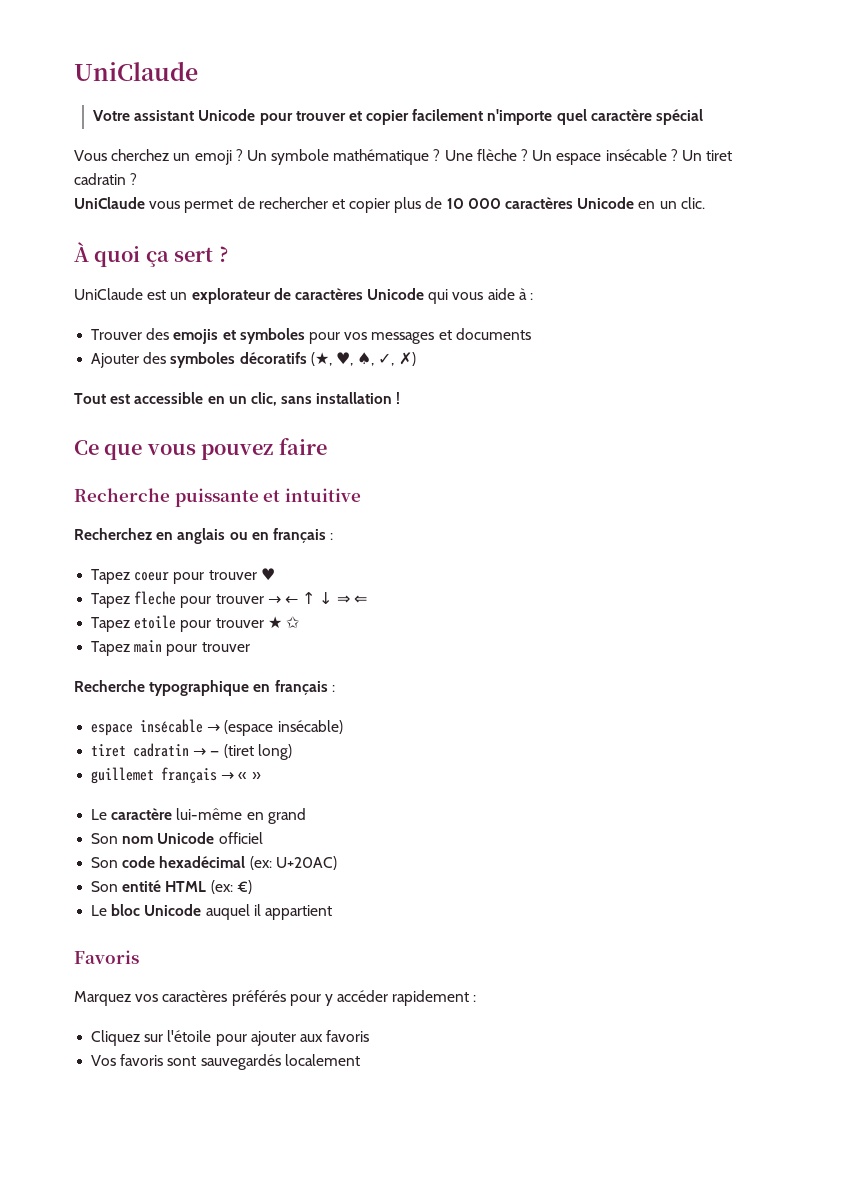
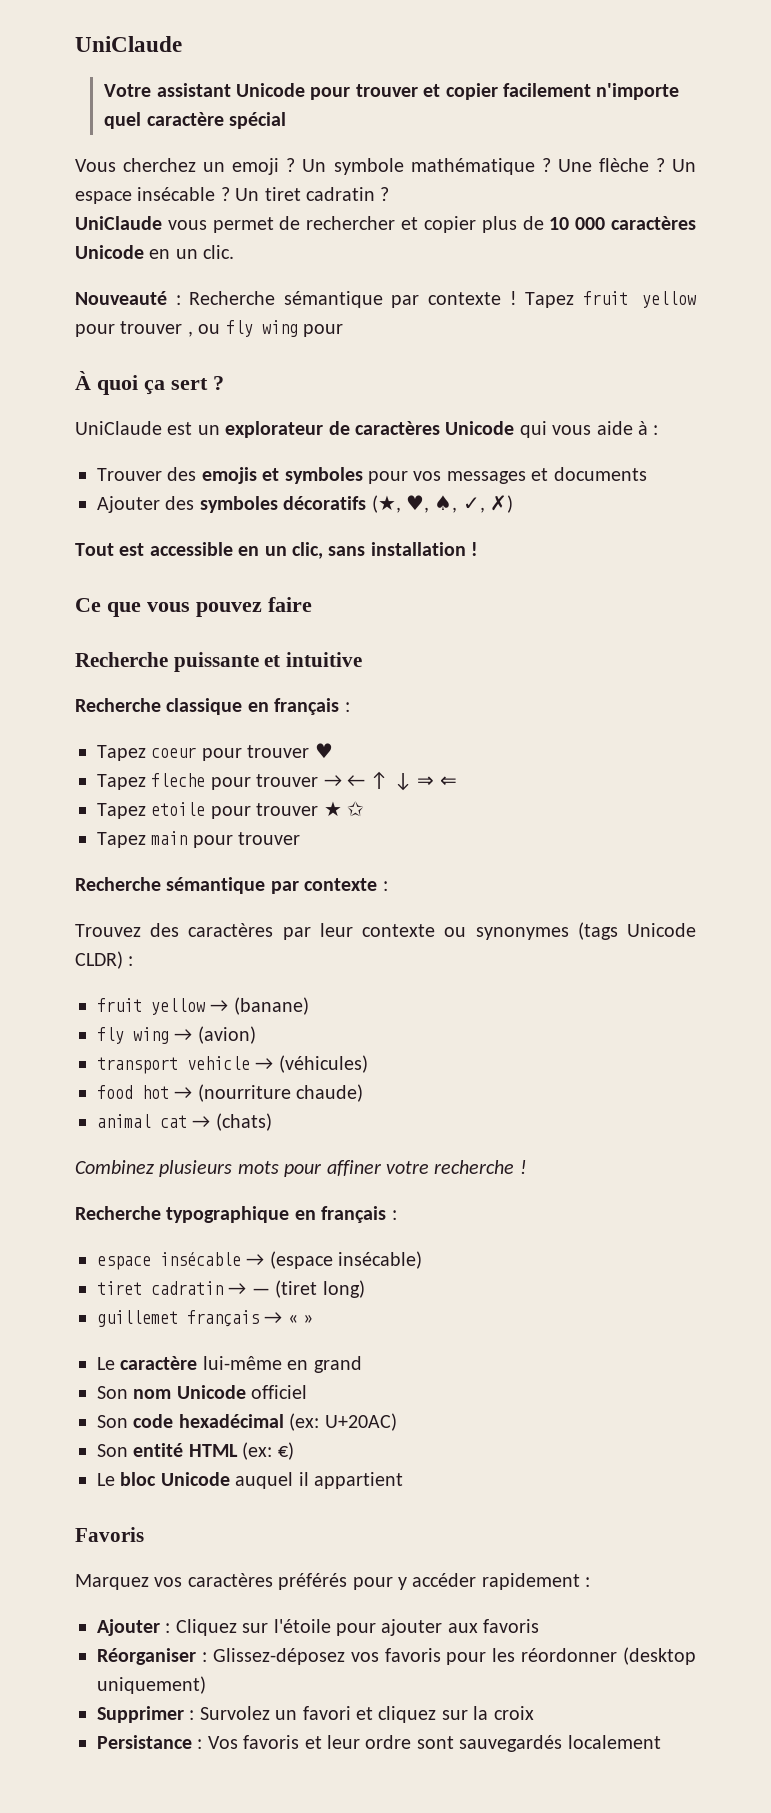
(705, 203) none -> [75,291,696,308] [75,320,343,337] // Nouveauté : Recherche sémantique par contexte ! Tapez fruit yellow pour trouver , ou fly wing pour
[74,528,248,544] Recherchez en anglais ou -> [75,698,243,715] Recherche classique
(250, 647) none -> [75,877,388,894] [75,922,696,940] [75,951,134,969] [97,997,309,1015] [97,1026,256,1044] [97,1055,368,1074] [97,1084,364,1102] [97,1113,272,1131] [75,1160,527,1177] // Recherche sémantique par contexte : // Trouvez des caractères par leur contexte ou synonymes (tags Unicode CLDR) : // fruit yellow → (banane) // fly wing → (avion) // transport vehicle → (véhicules) // food hot → (nourriture chaude) // animal cat → (chats) // Combinez plusieurs mots pour affiner votre recherche !
(477, 998) none -> [97,1619,171,1636] Ajouter :
[91,1054,164,1066] Vos favoris -> [97,1647,696,1665] [97,1676,206,1694] [97,1706,534,1723] [97,1735,412,1749] Réorganiser : Glissez-déposez vos favoris pour les réordonner (desktop uniquement) // Supprimer : Survolez un favori et cliquez sur la croix // Persistance : Vos favoris et leur ordre

